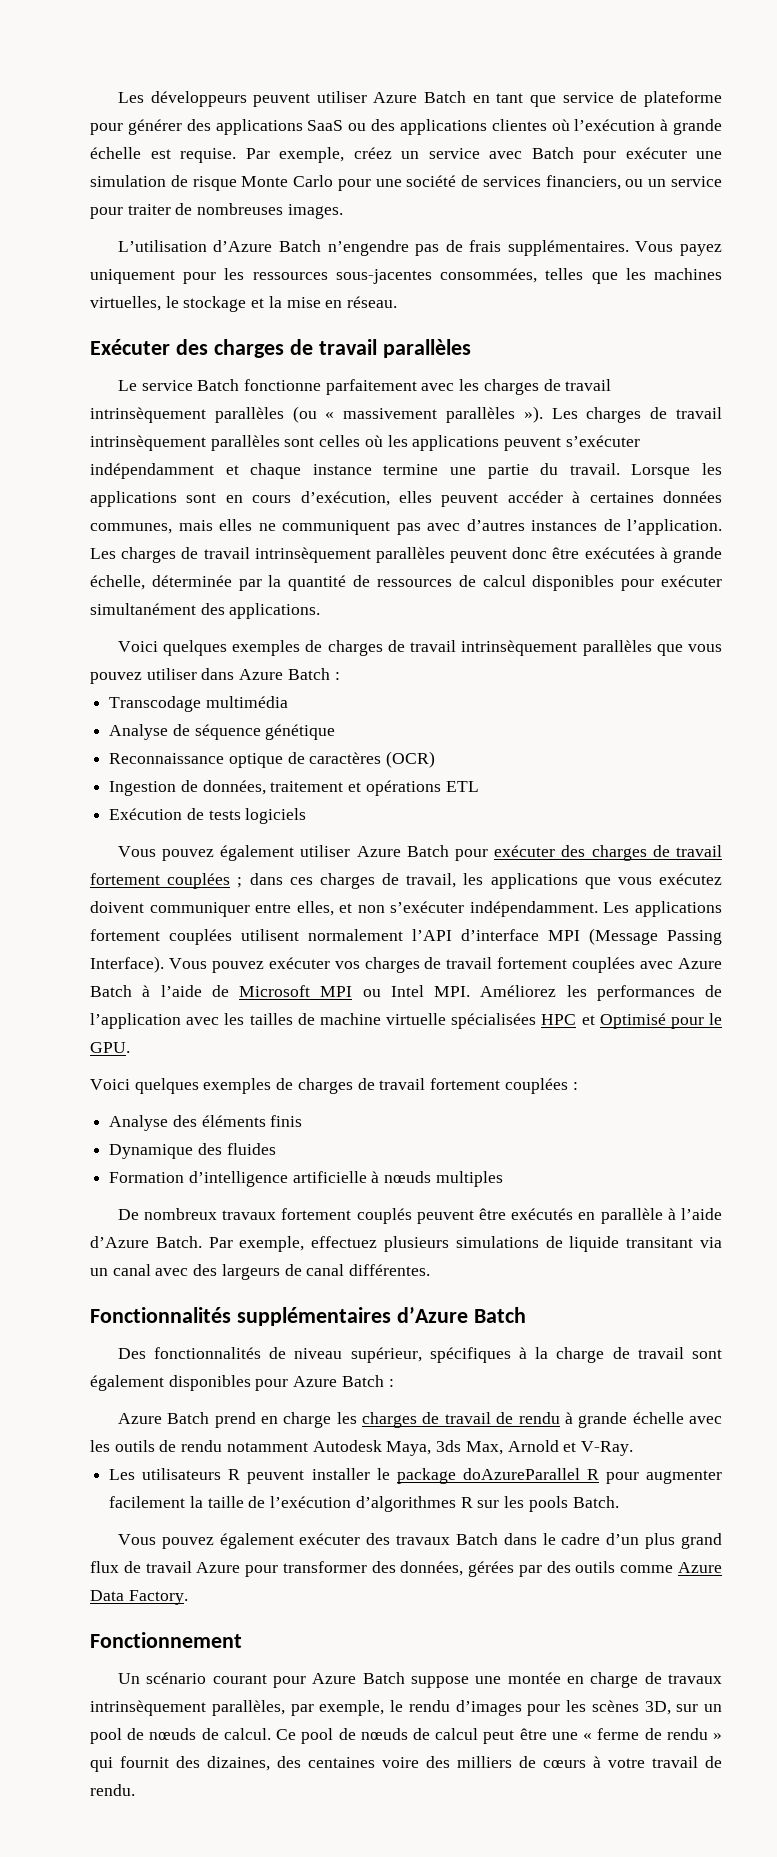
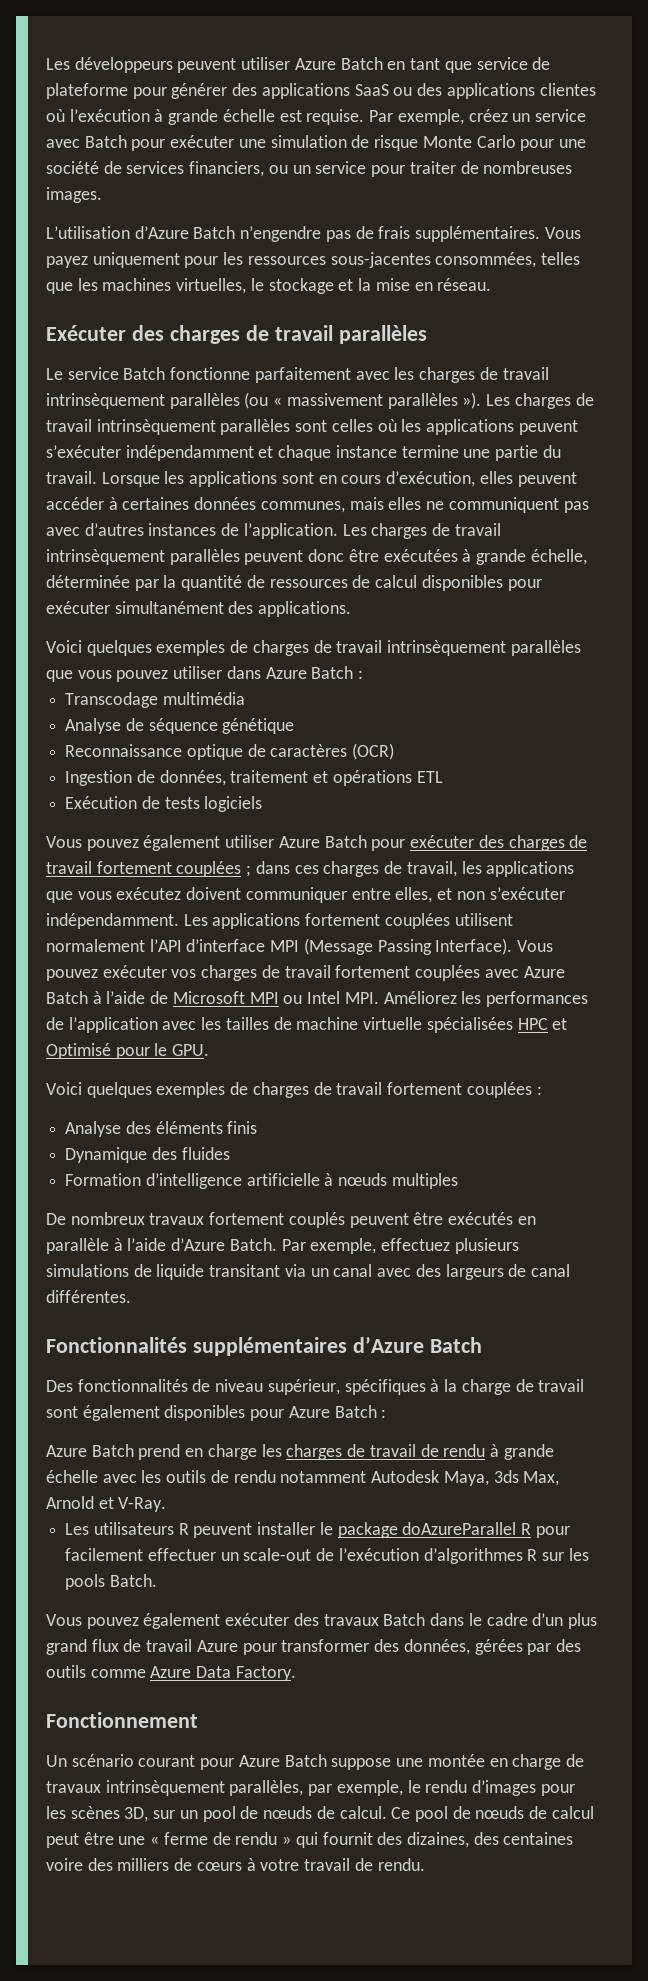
[646,1470,722,1484] [109,1496,244,1508] augmenter facilement la taille -> [65,1548,312,1561] facilement effectuer un scale-out

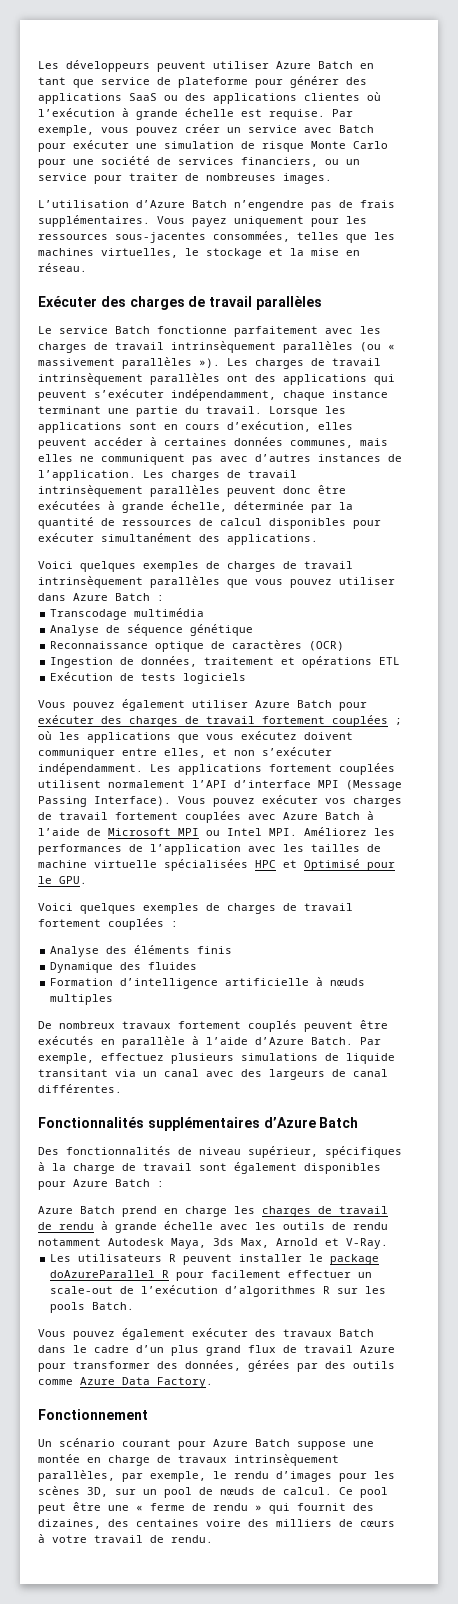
[468,109,508,122] créez -> [101,124,220,136] vous pouvez créer
[295,419,578,435] [46,445,274,461] sont celles où les applications peuvent s’exécuter indépendamment et -> [227,374,395,385] [38,389,276,401] ont des applications qui peuvent s’exécuter indépendamment,
[401,445,459,458] termine -> [38,406,101,414] terminant
[255,861,457,877] dans ces charges de travail, -> [38,731,52,740] où
[452,1806,594,1819] de nœuds de calcul -> (388, 1492) none

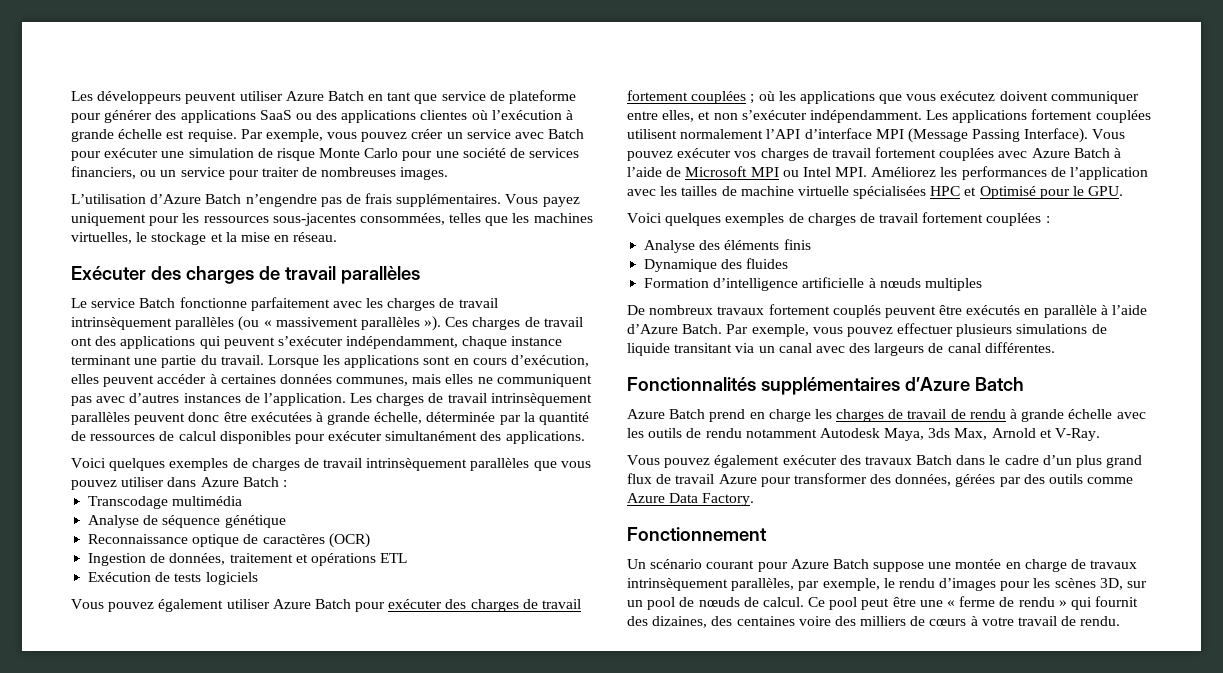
[227,358,381,369] [38,373,220,385] Les charges de travail intrinsèquement parallèles -> [445,317,583,330] Ces charges de travail
[101,1053,164,1061] effectuez -> [812,323,954,337] vous pouvez effectuer
[38,1146,402,1158] [38,1162,381,1174] [38,1179,164,1190] // Des fonctionnalités de niveau supérieur, spécifiques à la charge de travail sont également disponibles pour Azure Batch : -> (1024, 384) none
[50,1254,380,1265] [50,1270,373,1281] [50,1285,387,1297] [50,1302,135,1313] // Les utilisateurs R peuvent installer le package doAzureParallel R pour facilement effectuer un scale-out de l’exécution d’algorithmes R sur les pools Batch. -> (1101, 434) none

